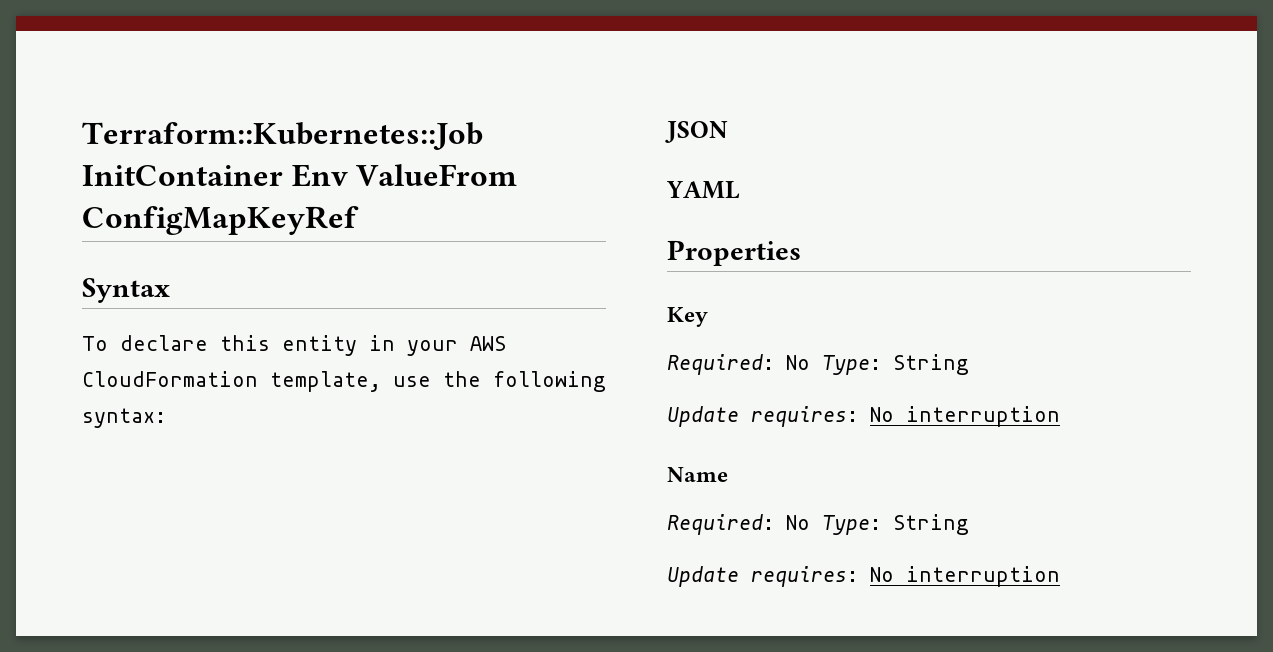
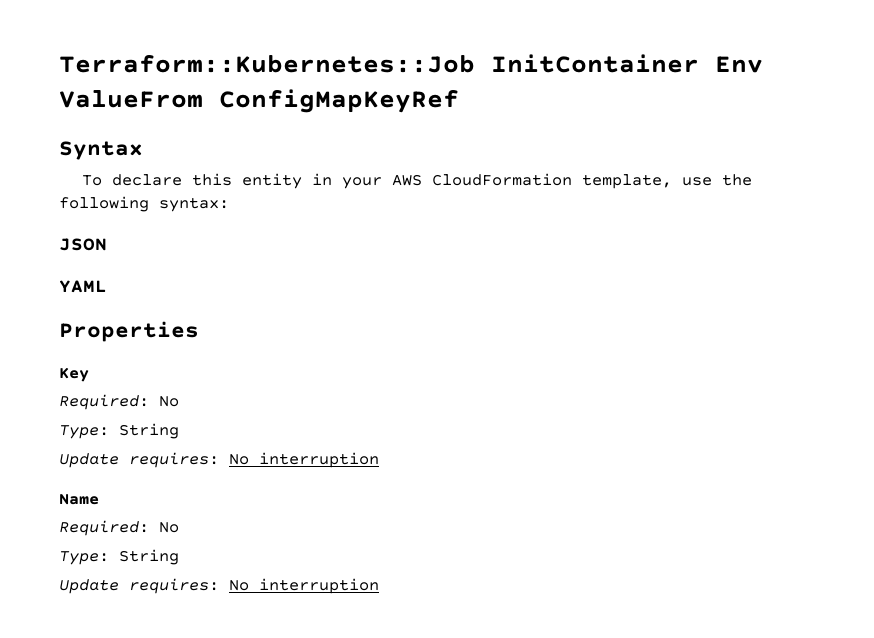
(810, 362) none -> (179, 401) //
(810, 522) none -> (179, 527) //

